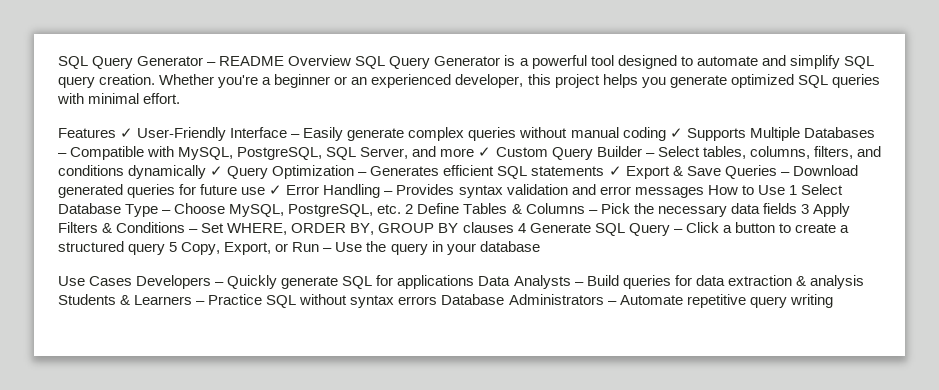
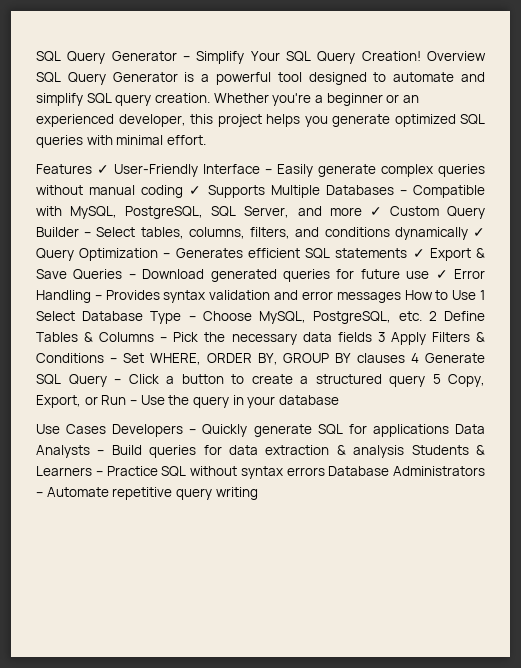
[219,56,285,66] README -> [196,51,421,64] Simplify Your SQL Query Creation!

